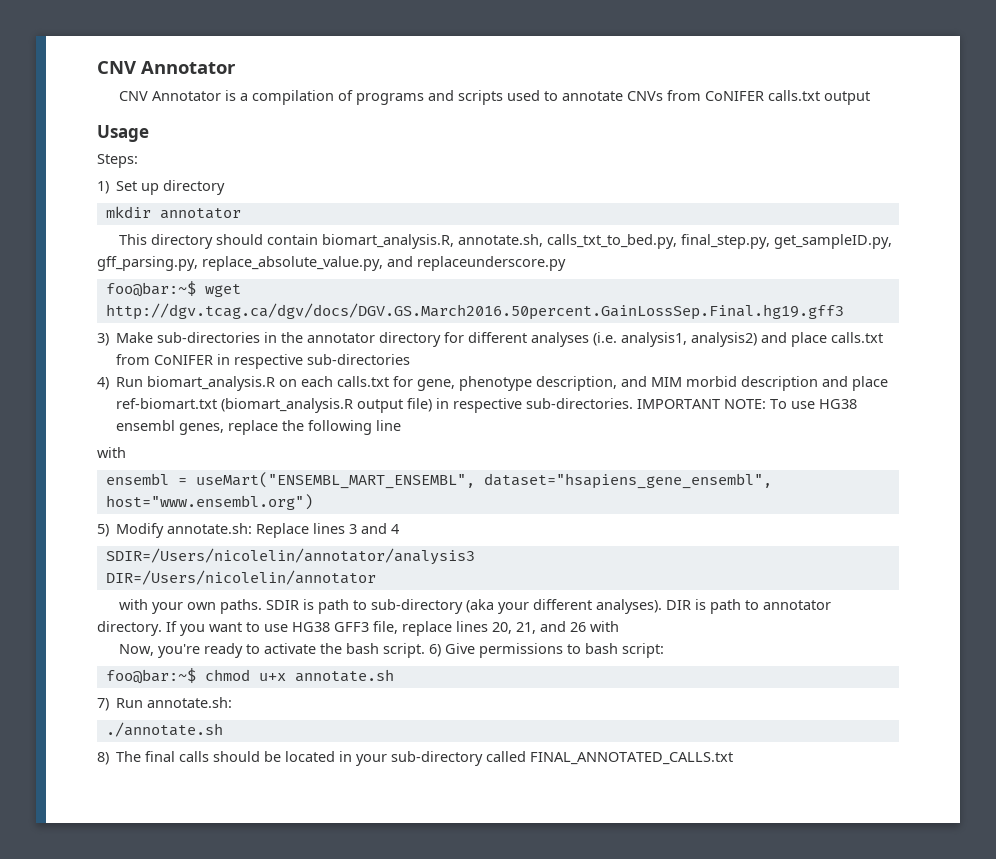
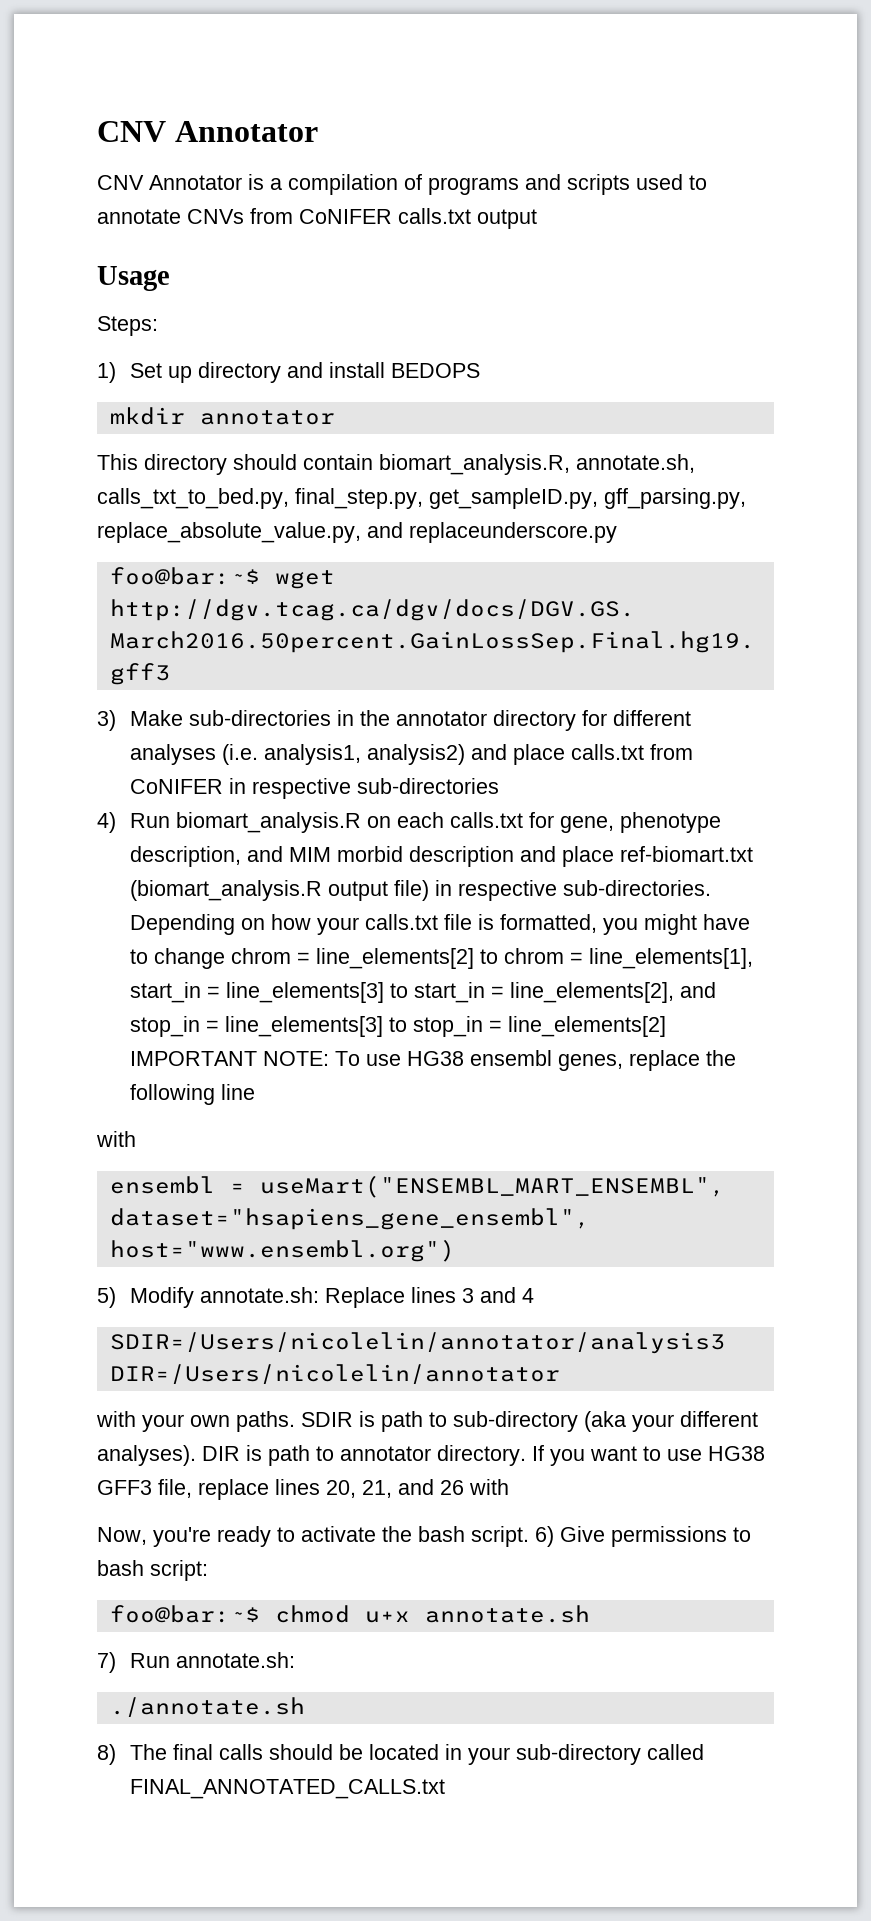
(226, 187) none -> [287,362,481,378] and install BEDOPS
(634, 403) none -> [130,914,751,935] [130,948,754,969] [130,982,717,1003] [130,1016,667,1037] Depending on how your calls.txt file is formatted, you might have to change chrom = line_elements[2] to chrom = line_elements[1], start_in = line_elements[3] to start_in = line_elements[2], and stop_in = line_elements[3] to stop_in = line_elements[2]

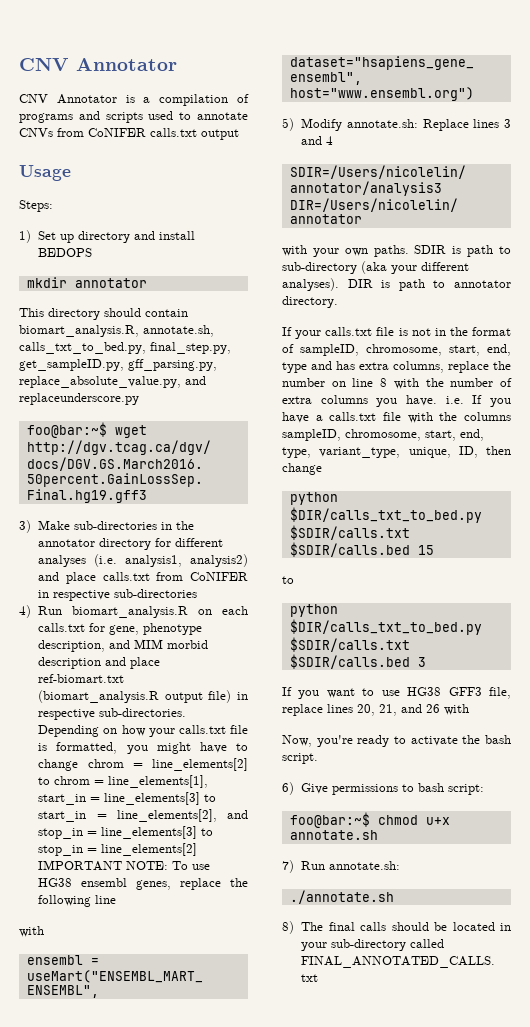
(526, 1455) none -> [282,327,511,339] [282,344,511,356] [282,361,511,373] [282,378,512,389] [282,395,511,407] [282,412,511,423] [282,429,484,441] [282,446,511,458] [282,463,322,475] [289,492,338,505] [289,507,482,523] [289,525,410,540] [289,542,434,557] [282,576,294,584] [289,604,338,617] [289,619,482,635] [289,637,410,652] [289,654,426,669] // If your calls.txt file is not in the format of sampleID, chromosome, start, end, type and has extra columns, replace the number on line 8 with the number of extra columns you have. i.e. If you have a calls.txt file with the columns sampleID, chromosome, start, end, type, variant_type, unique, ID, then change // python $DIR/calls_txt_to_bed.py $SDIR/calls.txt $SDIR/calls.bed 15 // to // python $DIR/calls_txt_to_bed.py $SDIR/calls.txt $SDIR/calls.bed 3 //
(529, 1536) none -> (318, 758) //

